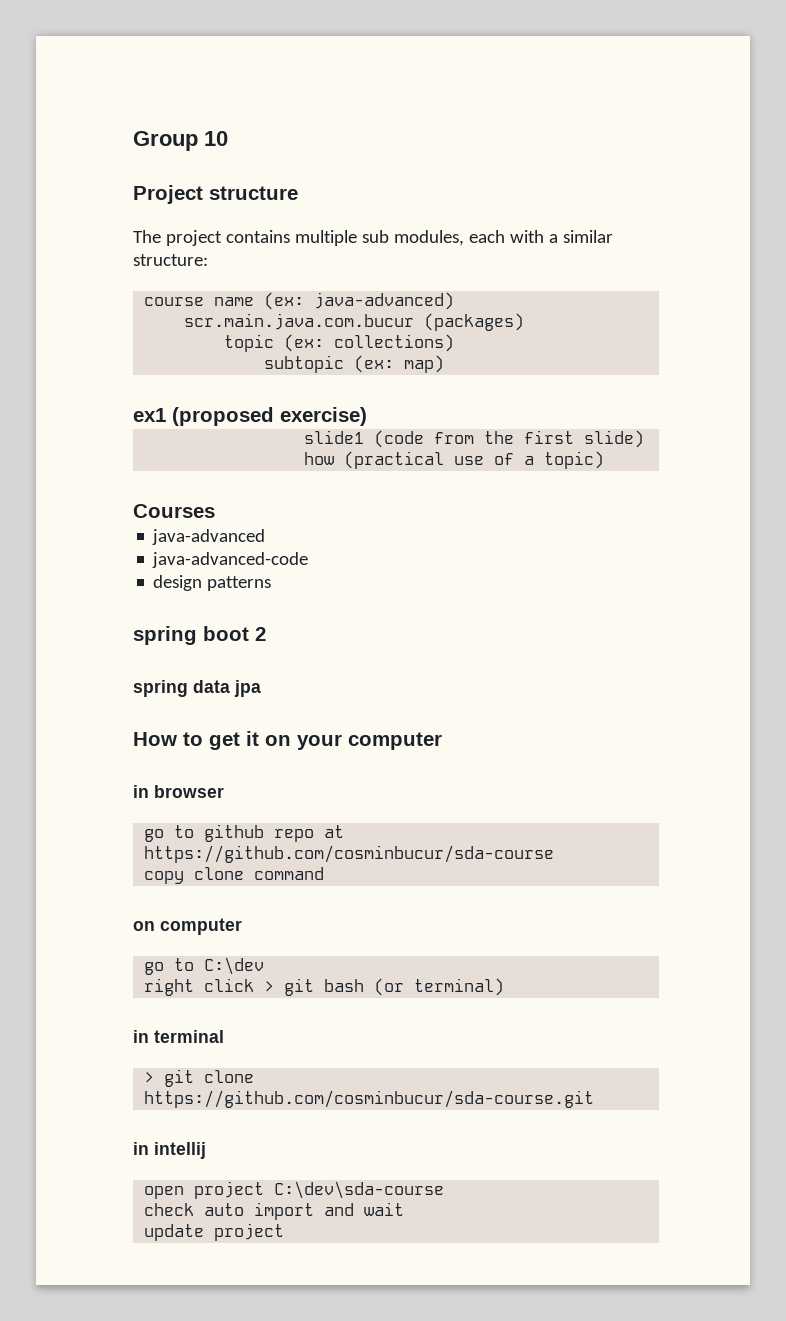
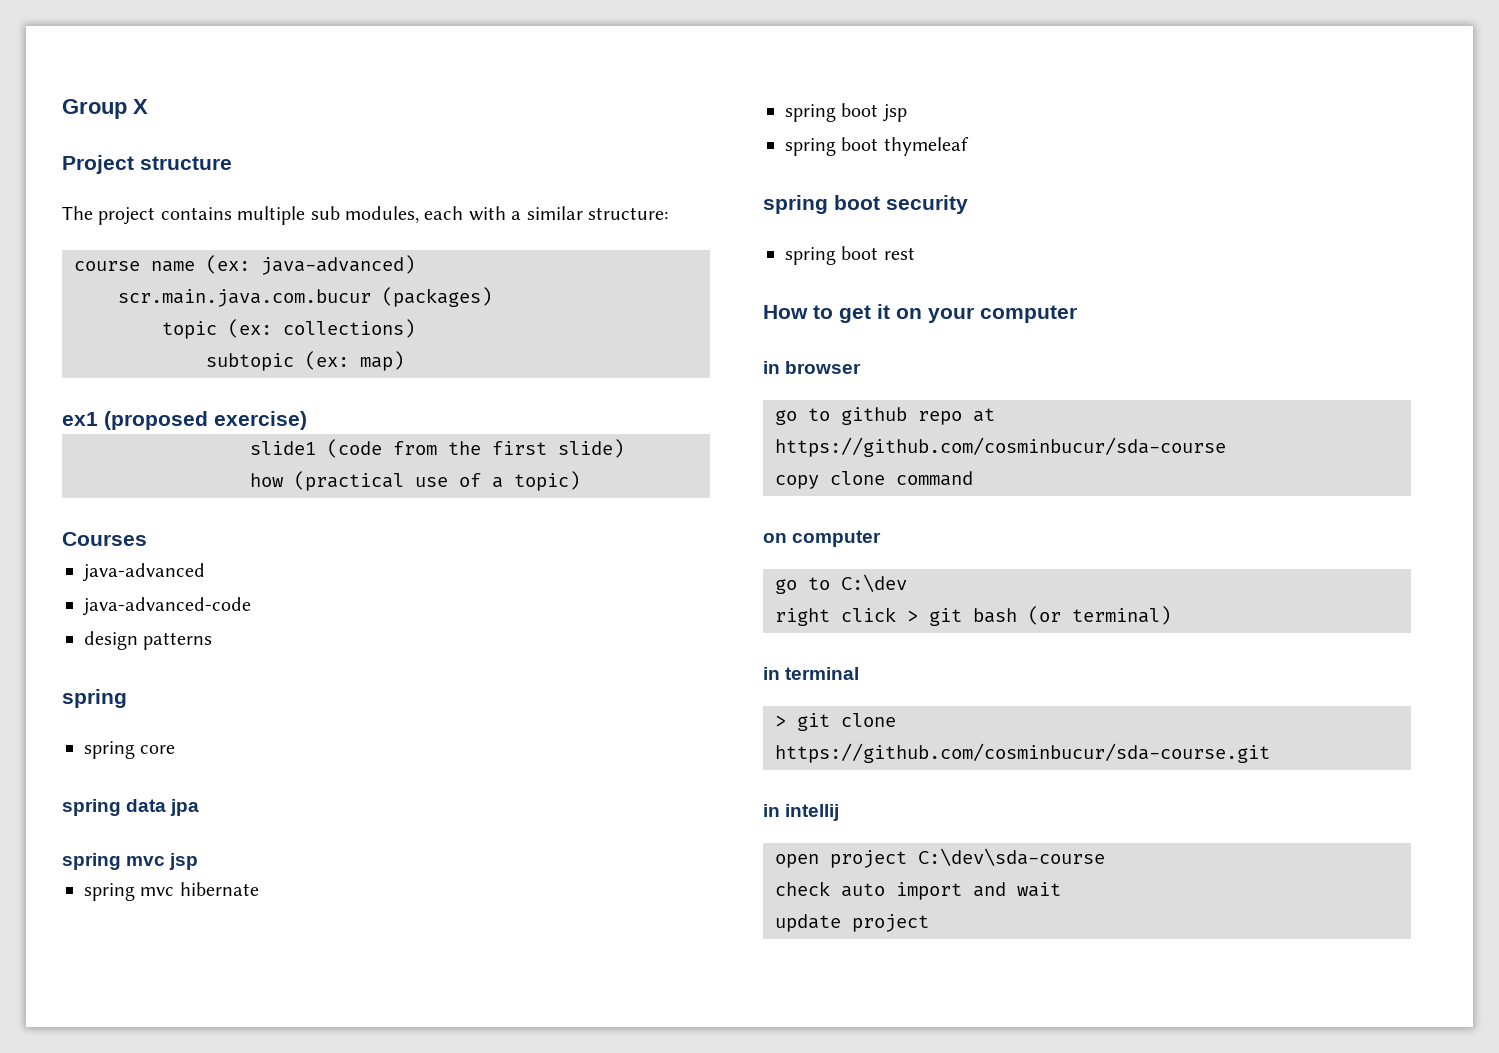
[204,131,228,146] 10 -> [133,99,148,114] X
[203,626,266,641] boot 2 -> [84,741,176,759] // spring core
(261, 688) none -> [62,853,199,870] [84,882,259,901] [785,103,907,122] [785,137,969,156] [763,195,968,214] [785,246,915,265] // spring mvc jsp // spring mvc hibernate // spring boot jsp // spring boot thymeleaf // spring boot security // spring boot rest

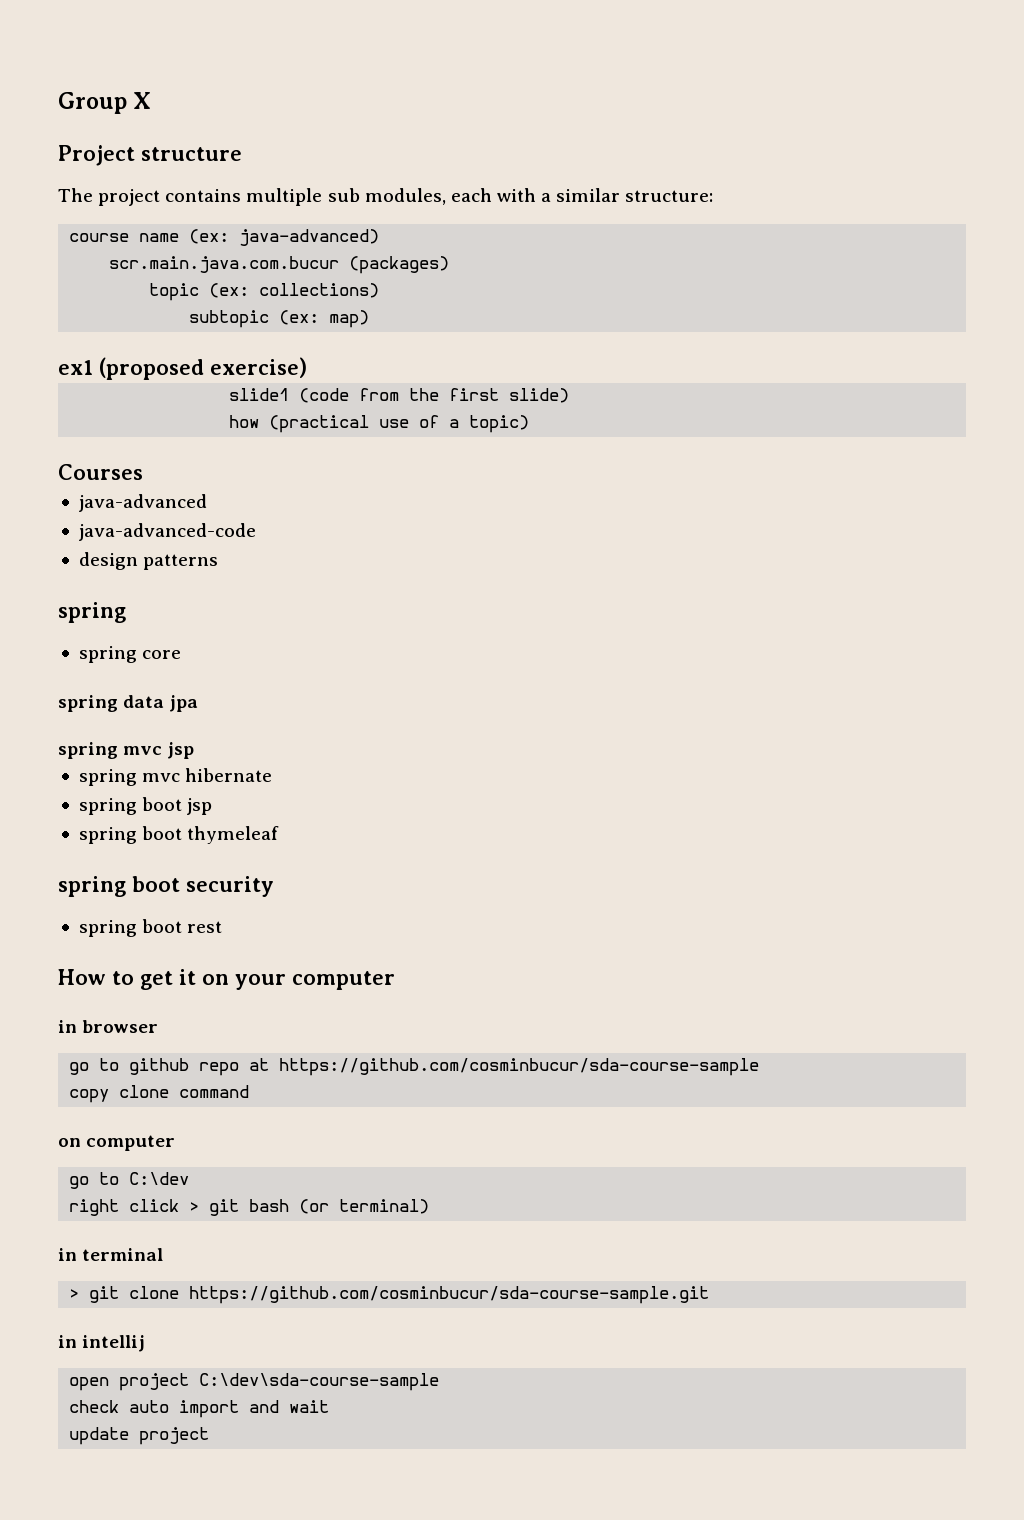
[775,437,1226,457] https://github.com/cosminbucur/sda-course -> [279,1058,760,1076] https://github.com/cosminbucur/sda-course-sample
[775,743,1270,763] https://github.com/cosminbucur/sda-course.git -> [189,1286,710,1304] https://github.com/cosminbucur/sda-course-sample.git
[918,848,1105,866] C:\dev\sda-course -> [199,1373,440,1391] C:\dev\sda-course-sample

